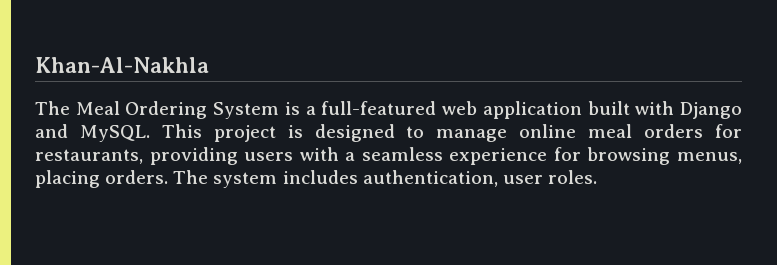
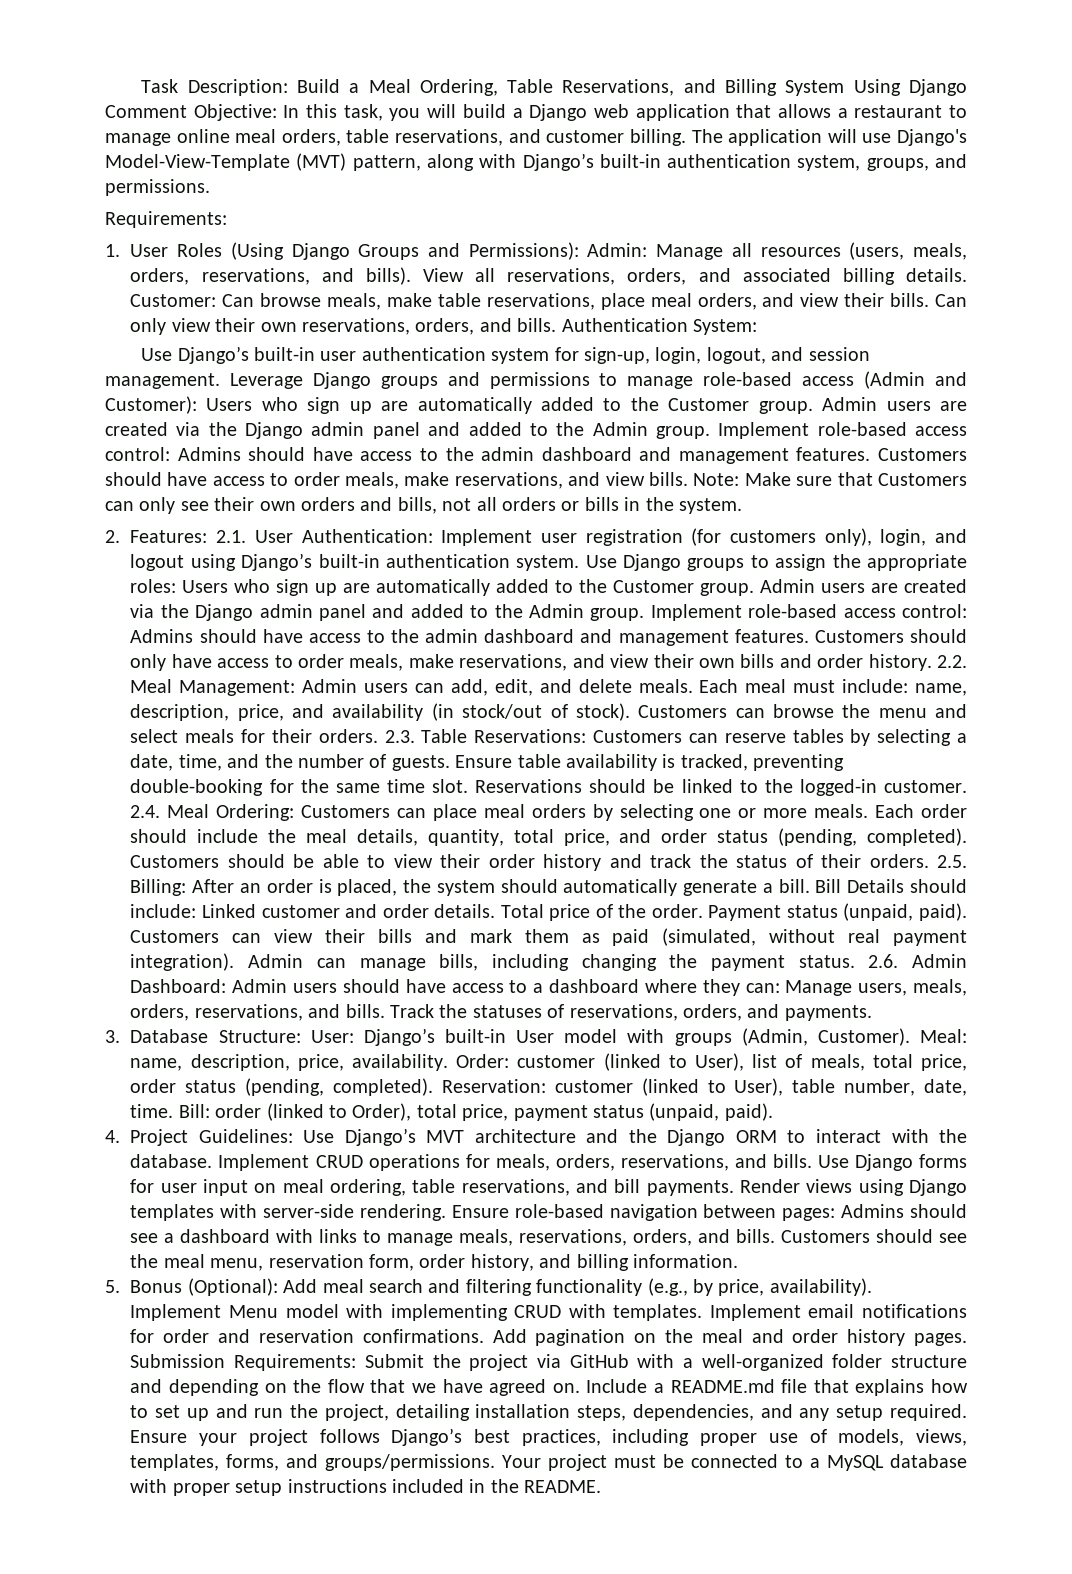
[35,57,209,73] [35,101,743,119] [35,124,742,142] [35,147,742,165] [35,170,597,188] Khan-Al-Nakhla // The Meal Ordering System is a full-featured web application built with Django and MySQL. This project is designed to manage online meal orders for restaurants, providing users with a seamless experience for browsing menus, placing orders. The system includes authentication, user roles. -> [141,79,968,96] [105,104,967,121] [105,129,967,146] [105,153,967,171] [105,179,210,196] [105,211,227,228] [105,242,967,260] [130,267,968,285] [130,293,967,310] [130,318,758,335] [141,346,870,364] [105,371,967,389] [105,396,968,414] [105,422,967,439] [105,447,967,464] [105,472,967,489] [105,497,742,514] [105,528,967,546] [130,553,968,571] [130,579,968,596] [130,604,967,621] [130,629,968,646] [130,654,968,671] [130,679,967,696] [130,703,968,721] [130,729,967,746] [130,754,845,771] [130,779,967,796] [130,804,967,821] [130,828,968,846] [130,854,968,871] [130,879,967,896] [130,903,968,921] [130,928,967,946] [130,953,967,971] [130,979,967,996] [130,1004,872,1021] [105,1028,967,1046] [130,1053,968,1071] [130,1078,968,1096] [130,1103,773,1121] [105,1128,967,1146] [130,1154,967,1171] [130,1179,967,1196] [130,1204,967,1221] [130,1229,968,1246] [130,1254,739,1271] [105,1278,872,1296] [130,1304,968,1321] [130,1329,968,1346] [130,1354,967,1371] [130,1379,969,1396] [130,1404,967,1421] [130,1428,967,1446] [130,1454,967,1471] [130,1479,602,1496] Task Description: Build a Meal Ordering, Table Reservations, and Billing System Using Django Comment Objective: In this task, you will build a Django web application that allows a restaurant to manage online meal orders, table reservations, and customer billing. The application will use Django's Model-View-Template (MVT) pattern, along with Django’s built-in authentication system, groups, and permissions. // Requirements: // 1. User Roles (Using Django Groups and Permissions): Admin: Manage all resources (users, meals, orders, reservations, and bills). View all reservations, orders, and associated billing details. Customer: Can browse meals, make table reservations, place meal orders, and view their bills. Can only view their own reservations, orders, and bills. Authentication System: // Use Django’s built-in user authentication system for sign-up, login, logout, and session management. Leverage Django groups and permissions to manage role-based access (Admin and Customer): Users who sign up are automatically added to the Customer group. Admin users are created via the Django admin panel and added to the Admin group. Implement role-based access control: Admins should have access to the admin dashboard and management features. Customers should have access to order meals, make reservations, and view bills. Note: Make sure that Customers can only see their own orders and bills, not all orders or bills in the system. // 2. Features: 2.1. User Authentication: Implement user registration (for customers only), login, and logout using Django’s built-in authentication system. Use Django groups to assign the appropriate roles: Users who sign up are automatically added to the Customer group. Admin users are created via the Django admin panel and added to the Admin group. Implement role-based access control: Admins should have access to the admin dashboard and management features. Customers should only have access to order meals, make reservations, and view their own bills and order history. 2.2. Meal Management: Admin users can add, edit, and delete meals. Each meal must include: name, description, price, and availability (in stock/out of stock). Customers can browse the menu and select meals for their orders. 2.3. Table Reservations: Customers can reserve tables by selecting a date, time, and the number of guests. Ensure table availability is tracked, preventing double-booking for the same time slot. Reservations should be linked to the logged-in customer. 2.4. Meal Ordering: Customers can place meal orders by selecting one or more meals. Each order should include the meal details, quantity, total price, and order status (pending, completed). Customers should be able to view their order history and track the status of their orders. 2.5. Billing: After an order is placed, the system should automatically generate a bill. Bill Details should include: Linked customer and order details. Total price of the order. Payment status (unpaid, paid). Customers can view their bills and mark them as paid (simulated, without real payment integration). Admin can manage bills, including changing the payment status. 2.6. Admin Dashboard: Admin users should have access to a dashboard where they can: Manage users, meals, orders, reservations, and bills. Track the statuses of reservations, orders, and payments. // 3. Database Structure: User: Django’s built-in User model with groups (Admin, Customer). Meal: name, description, price, availability. Order: customer (linked to User), list of meals, total price, order status (pending, completed). Reservation: customer (linked to User), table number, date, time. Bill: order (linked to Order), total price, payment status (unpaid, paid). // 4. Project Guidelines: Use Django’s MVT architecture and the Django ORM to interact with the database. Implement CRUD operations for meals, orders, reservations, and bills. Use Django forms for user input on meal ordering, table reservations, and bill payments. Render views using Django templates with server-side rendering. Ensure role-based navigation between pages: Admins should see a dashboard with links to manage meals, reservations, orders, and bills. Customers should see the meal menu, reservation form, order history, and billing information. // 5. Bonus (Optional): Add meal search and filtering functionality (e.g., by price, availability). Implement Menu model with implementing CRUD with templates. Implement email notifications for order and reservation confirmations. Add pagination on the meal and order history pages. Submission Requirements: Submit the project via GitHub with a well-organized folder structure and depending on the flow that we have agreed on. Include a README.md file that explains how to set up and run the project, detailing installation steps, dependencies, and any setup required. Ensure your project follows Django’s best practices, including proper use of models, views, templates, forms, and groups/permissions. Your project must be connected to a MySQL database with proper setup instructions included in the README.

